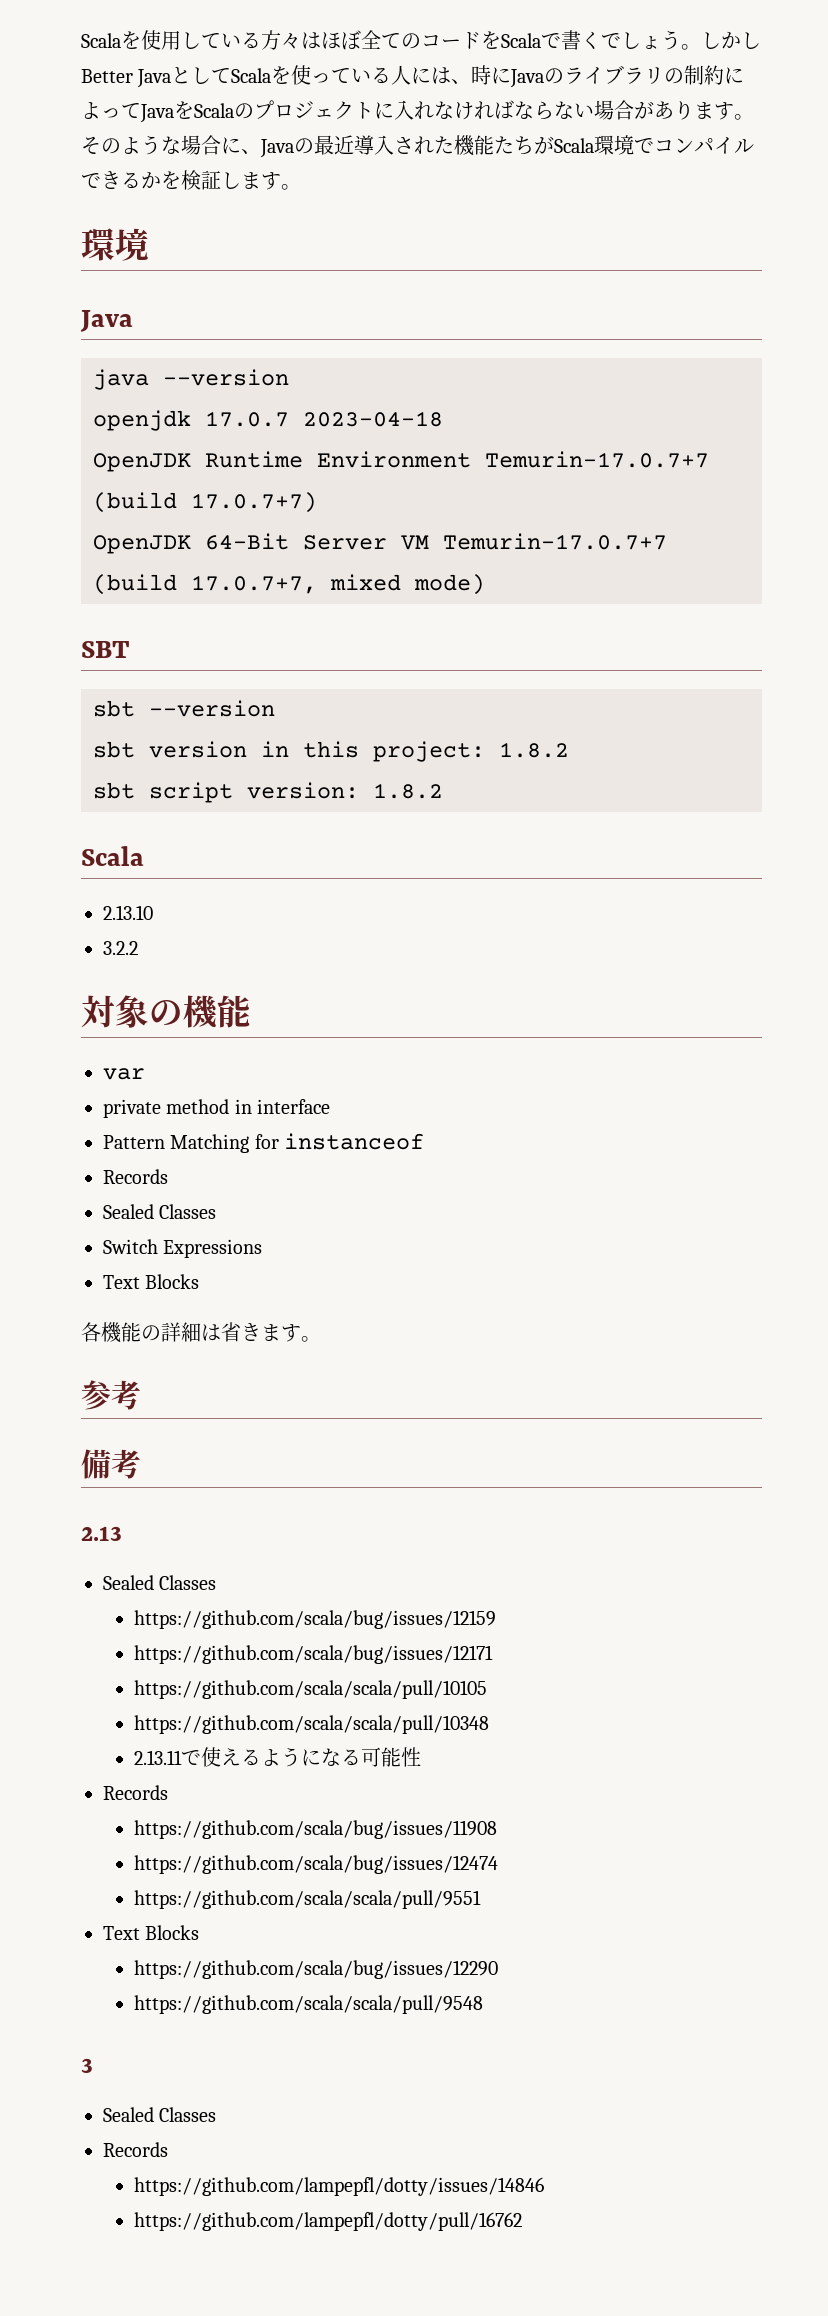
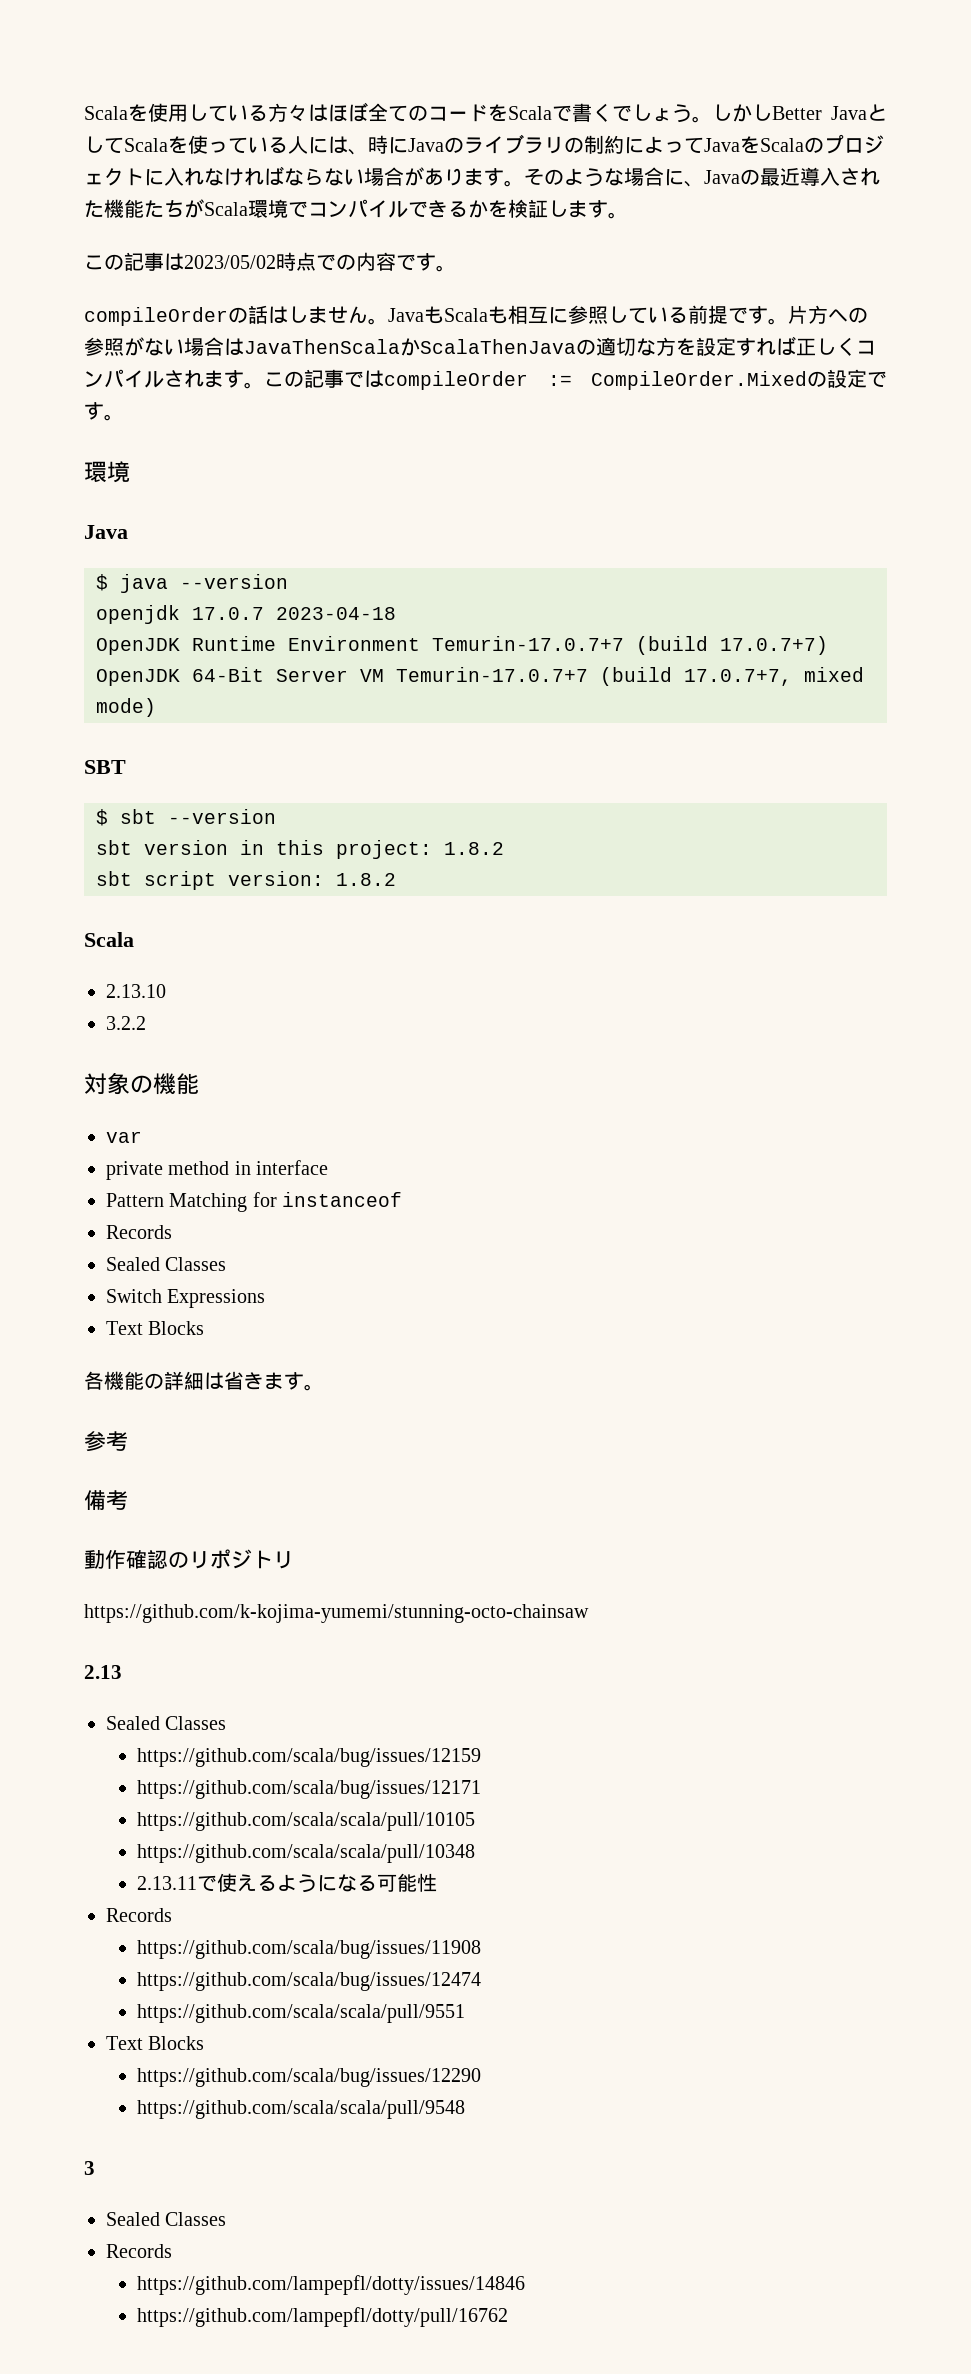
(301, 187) none -> [84,252,456,272] [84,305,868,326] [84,336,876,356] [84,369,887,390] [84,402,124,421] // この記事は2023/05/02時点での内容です。 // compileOrderの話はしません。JavaもScalaも相互に参照している前提です。片方への参照がない場合はJavaThenScalaかScalaThenJavaの適切な方を設定すれば正しくコンパイルされます。この記事ではcompileOrder := CompileOrder.Mixedの設定です。
(133, 321) none -> [96,574,108,591] $
(130, 649) none -> [96,809,108,826] $
(141, 1464) none -> [84,1549,294,1569] [84,1604,589,1623] // 動作確認のリポジトリ // https://github.com/k-kojima-yumemi/stunning-octo-chainsaw

